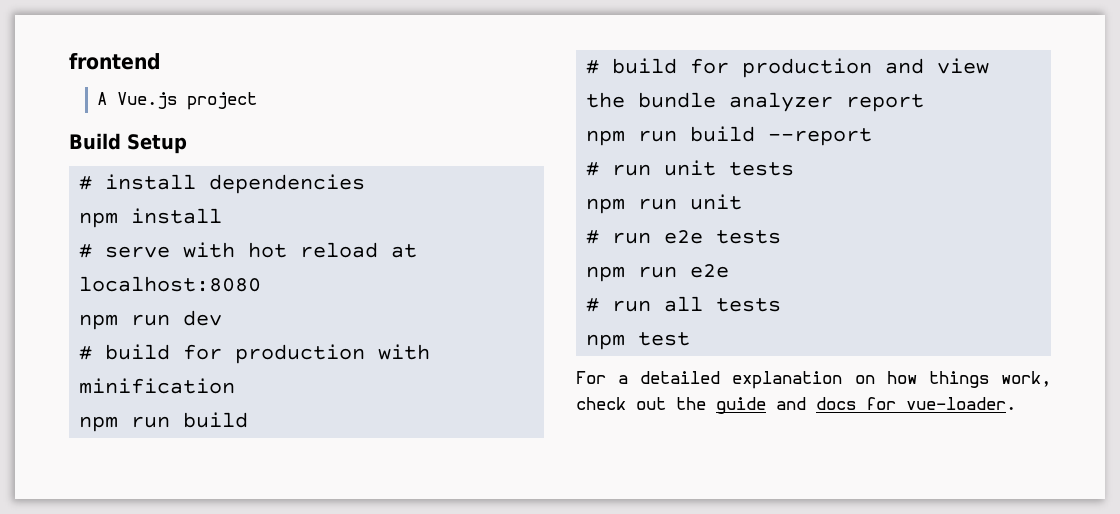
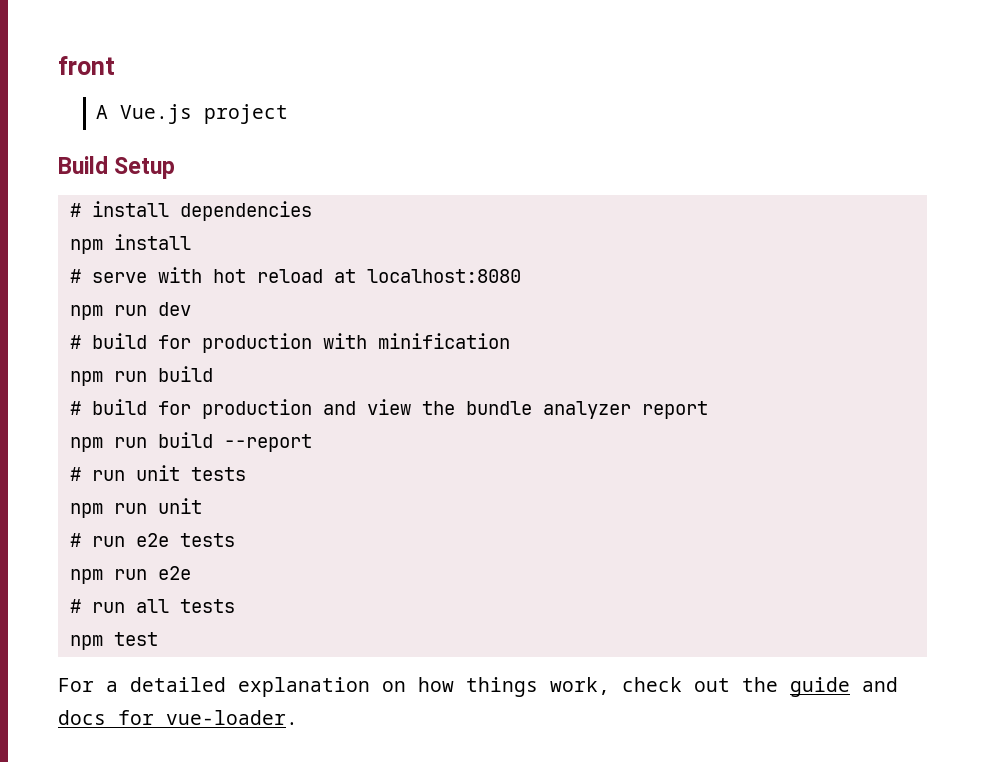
[69,53,161,70] frontend -> [58,56,115,75] front

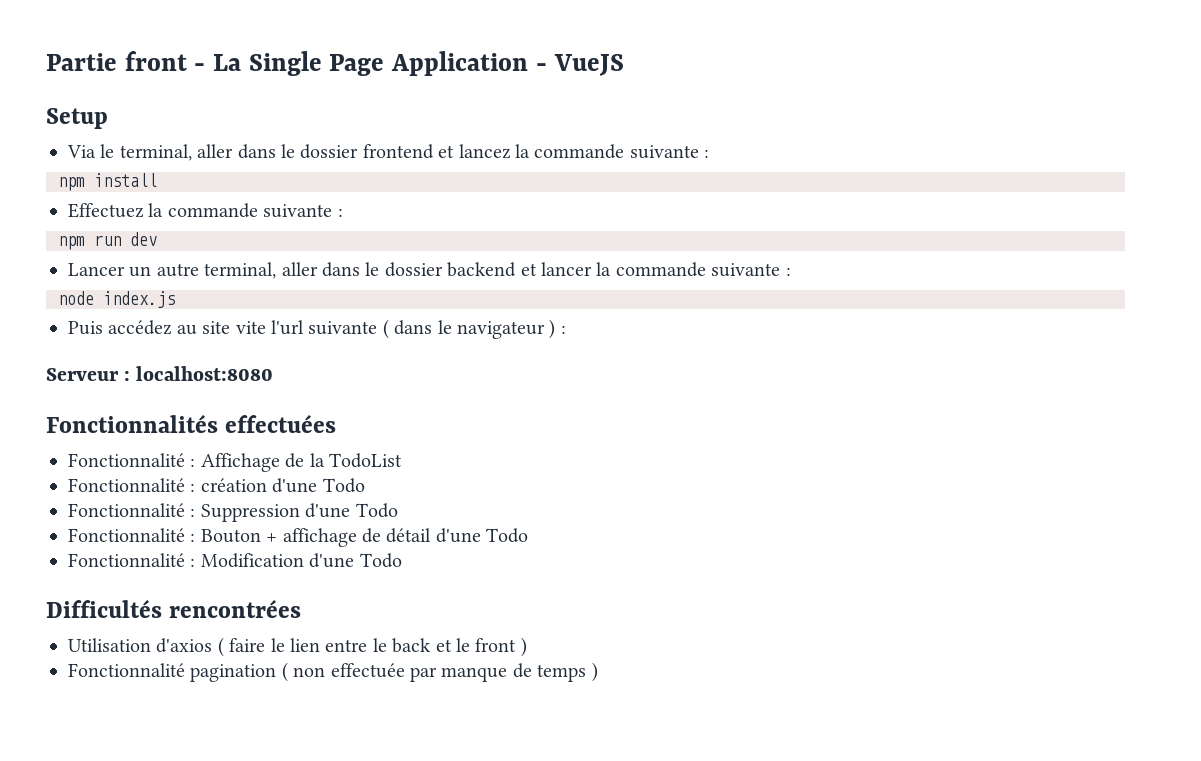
[58,56,115,75] [96,104,289,124] [58,156,176,179] [69,201,312,221] [69,234,191,254] [69,267,521,283] [69,302,191,320] [69,333,510,353] [69,366,213,386] [69,399,708,419] [69,432,312,452] [69,465,246,481] [69,498,202,518] [69,533,235,547] [69,566,191,584] [69,599,235,613] [69,632,158,650] [58,677,898,697] [58,710,298,725] front // A Vue.js project // Build Setup // # install dependencies // npm install // # serve with hot reload at localhost:8080 // npm run dev // # build for production with minification // npm run build // # build for production and view the bundle analyzer report // npm run build --report // # run unit tests // npm run unit // # run e2e tests // npm run e2e // # run all tests // npm test // For a detailed explanation on how things work, check out the guide and docs for vue-loader. -> [46,51,624,76] [46,108,108,129] [67,144,710,161] [58,173,157,191] [68,203,343,218] [58,232,157,250] [68,262,791,279] [58,291,175,308] [68,319,566,339] [46,366,274,381] [46,414,337,433] [68,453,402,472] [68,478,365,493] [68,503,398,522] [68,528,529,547] [68,553,402,568] [46,599,302,618] [68,637,527,657] [68,662,598,682] Partie front - La Single Page Application - VueJS // Setup // Via le terminal, aller dans le dossier frontend et lancez la commande suivante : // npm install // Effectuez la commande suivante : // npm run dev // Lancer un autre terminal, aller dans le dossier backend et lancer la commande suivante : // node index.js // Puis accédez au site vite l'url suivante ( dans le navigateur ) : // Serveur : localhost:8080 // Fonctionnalités effectuées // Fonctionnalité : Affichage de la TodoList // Fonctionnalité : création d'une Todo // Fonctionnalité : Suppression d'une Todo // Fonctionnalité : Bouton + affichage de détail d'une Todo // Fonctionnalité : Modification d'une Todo // Difficultés rencontrées // Utilisation d'axios ( faire le lien entre le back et le front ) // Fonctionnalité pagination ( non effectuée par manque de temps )

